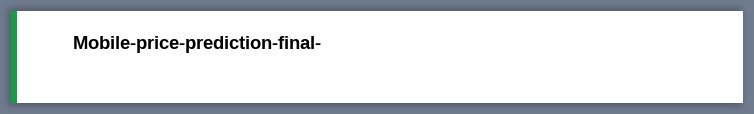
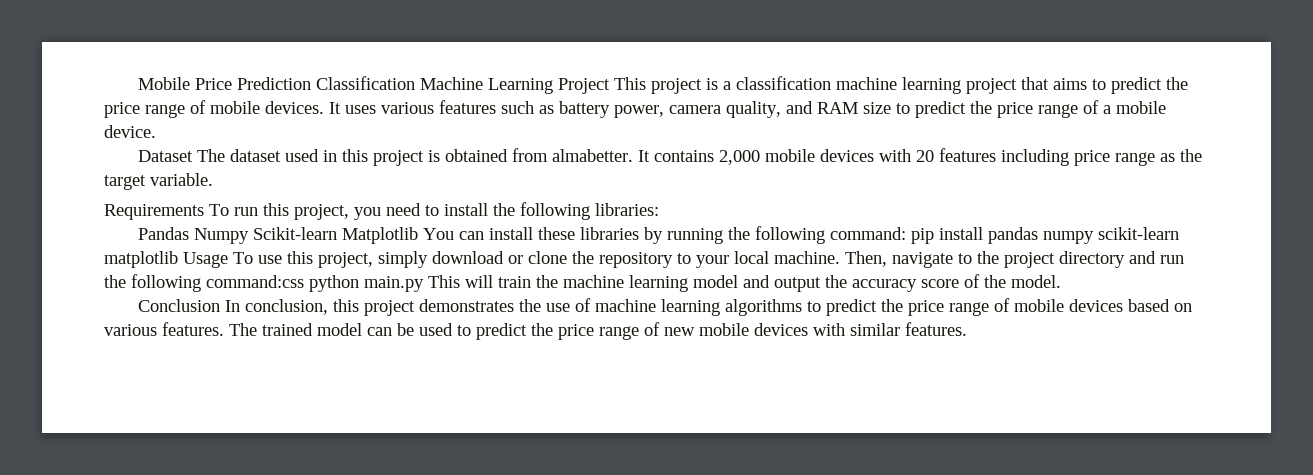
[73,36,321,53] Mobile-price-prediction-final- -> [137,76,1188,94] [104,100,1166,118] [104,125,156,138] [137,148,1202,166] [104,173,213,190] [104,202,659,220] [137,226,1179,244] [104,251,1184,268] [104,274,1061,292] [137,298,1192,316] [104,322,967,340] Mobile Price Prediction Classification Machine Learning Project This project is a classification machine learning project that aims to predict the price range of mobile devices. It uses various features such as battery power, camera quality, and RAM size to predict the price range of a mobile device. // Dataset The dataset used in this project is obtained from almabetter. It contains 2,000 mobile devices with 20 features including price range as the target variable. // Requirements To run this project, you need to install the following libraries: // Pandas Numpy Scikit-learn Matplotlib You can install these libraries by running the following command: pip install pandas numpy scikit-learn matplotlib Usage To use this project, simply download or clone the repository to your local machine. Then, navigate to the project directory and run the following command:css python main.py This will train the machine learning model and output the accuracy score of the model. // Conclusion In conclusion, this project demonstrates the use of machine learning algorithms to predict the price range of mobile devices based on various features. The trained model can be used to predict the price range of new mobile devices with similar features.

